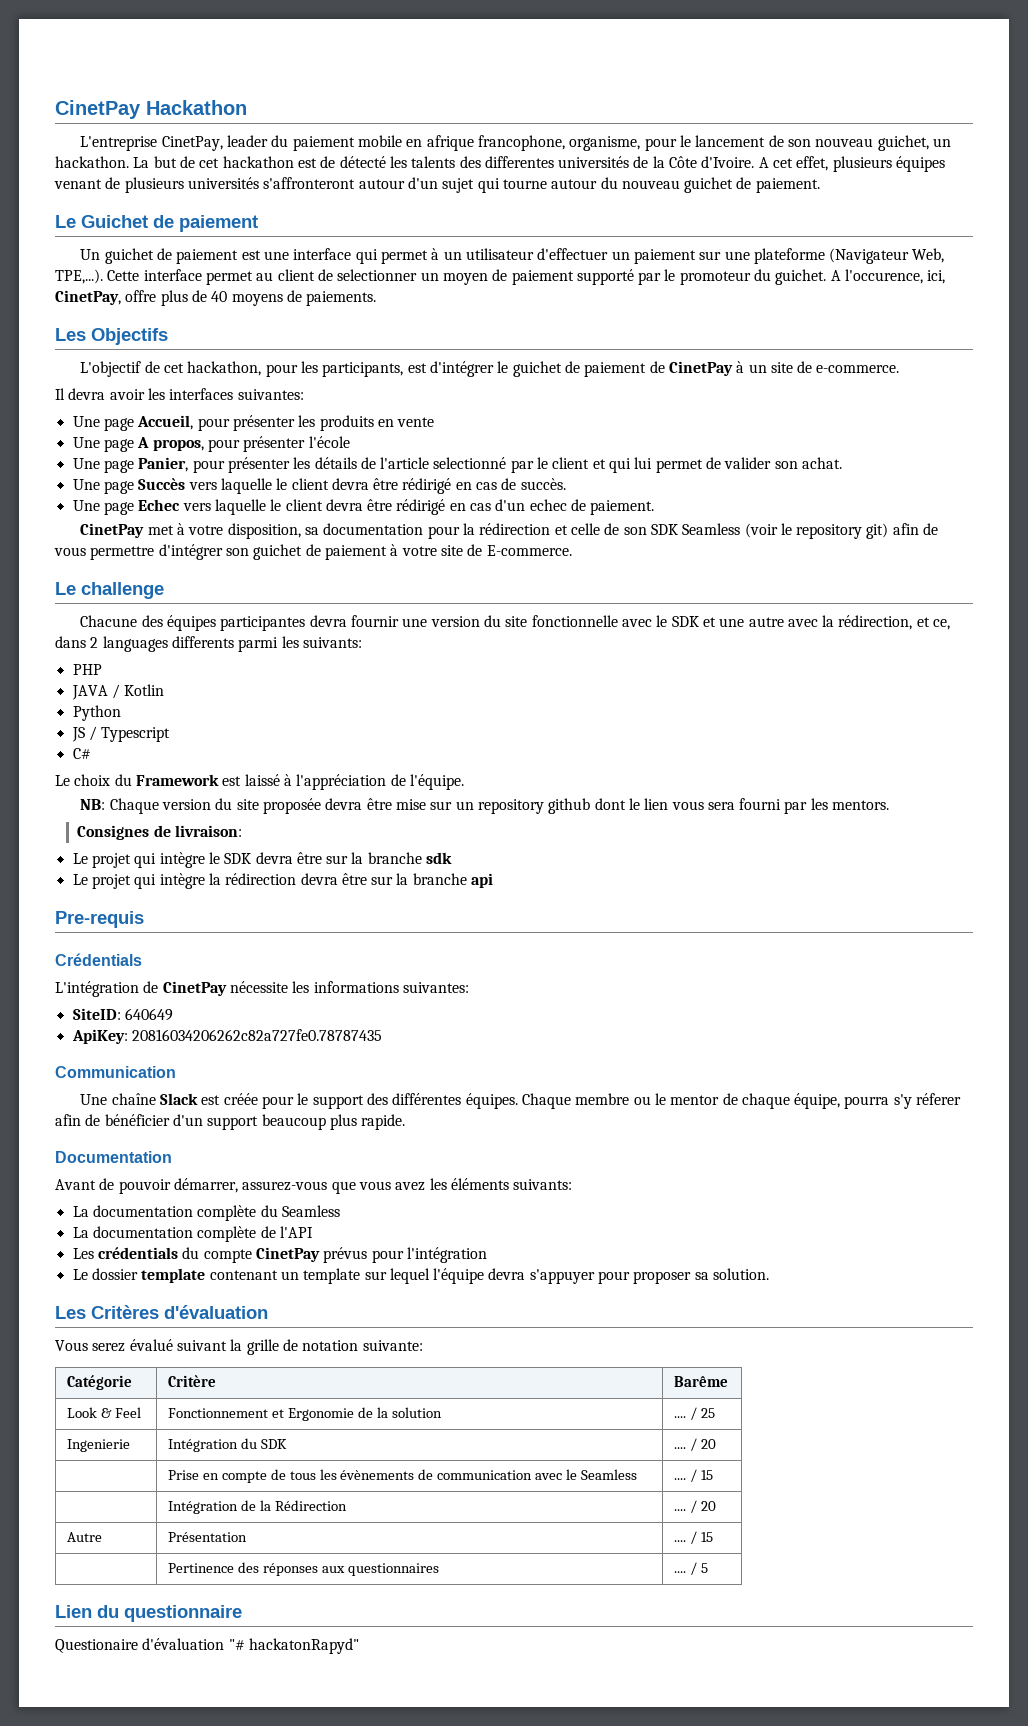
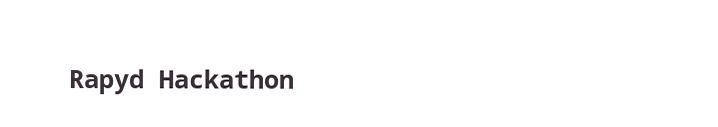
[55,100,141,119] CinetPay -> [68,69,144,95] Rapyd
[80,135,951,151] [55,156,946,172] [54,177,820,193] [55,215,258,232] [80,248,945,264] [55,269,946,285] [55,290,377,306] [55,328,168,345] [80,361,900,377] [55,388,304,400] [72,415,435,431] [72,436,350,452] [72,457,843,473] [72,478,566,494] [72,499,655,515] [80,523,939,539] [54,544,572,560] [55,582,164,599] [80,615,951,631] [55,636,362,652] [72,664,102,675] [71,684,165,700] [72,705,121,721] [71,726,171,742] [72,748,91,759] [55,774,464,790] [80,798,890,814] [77,825,243,840] [72,852,453,868] [72,873,494,889] [55,911,144,928] [55,953,142,966] [55,981,469,997] [72,1008,173,1021] [71,1029,382,1044] [55,1066,176,1078] [80,1093,962,1109] [55,1114,406,1130] [55,1151,172,1163] [55,1178,573,1194] [72,1205,340,1221] [72,1226,313,1242] [72,1247,487,1263] [72,1268,770,1284] [55,1305,268,1319] [55,1339,423,1355] [66,1375,132,1390] [167,1375,216,1387] [673,1376,728,1387] [66,1407,141,1418] [167,1407,442,1421] [673,1407,715,1420] [66,1439,130,1452] [167,1438,287,1452] [673,1438,716,1451] [167,1469,638,1483] [673,1469,713,1482] [167,1500,347,1514] [673,1500,716,1513] [66,1532,102,1542] [167,1532,247,1542] [673,1531,713,1544] [167,1562,439,1576] [673,1562,708,1575] [55,1605,242,1622] [55,1638,359,1654] // L'entreprise CinetPay, leader du paiement mobile en afrique francophone, organisme, pour le lancement de son nouveau guichet, un hackathon. La but de cet hackathon est de détecté les talents des differentes universités de la Côte d'Ivoire. A cet effet, plusieurs équipes venant de plusieurs universités s'affronteront autour d'un sujet qui tourne autour du nouveau guichet de paiement. // Le Guichet de paiement // Un guichet de paiement est une interface qui permet à un utilisateur d'effectuer un paiement sur une plateforme (Navigateur Web, TPE,...). Cette interface permet au client de selectionner un moyen de paiement supporté par le promoteur du guichet. A l'occurence, ici, CinetPay, offre plus de 40 moyens de paiements. // Les Objectifs // L'objectif de cet hackathon, pour les participants, est d'intégrer le guichet de paiement de CinetPay à un site de e-commerce. // Il devra avoir les interfaces suivantes: // Une page Accueil, pour présenter les produits en vente // Une page A propos, pour présenter l'école // Une page Panier, pour présenter les détails de l'article selectionné par le client et qui lui permet de valider son achat. // Une page Succès vers laquelle le client devra être rédirigé en cas de succès. // Une page Echec vers laquelle le client devra être rédirigé en cas d'un echec de paiement. // CinetPay met à votre disposition, sa documentation pour la rédirection et celle de son SDK Seamless (voir le repository git) afin de vous permettre d'intégrer son guichet de paiement à votre site de E-commerce. // Le challenge // Chacune des équipes participantes devra fournir une version du site fonctionnelle avec le SDK et une autre avec la rédirection, et ce, dans 2 languages differents parmi les suivants: // PHP // JAVA / Kotlin // Python // JS / Typescript // C# // Le choix du Framework est laissé à l'appréciation de l'équipe. // NB: Chaque version du site proposée devra être mise sur un repository github dont le lien vous sera fourni par les mentors. // Consignes de livraison: // Le projet qui intègre le SDK devra être sur la branche sdk // Le projet qui intègre la rédirection devra être sur la branche api // Pre-requis // Crédentials // L'intégration de CinetPay nécessite les informations suivantes: // SiteID: 640649 // ApiKey: 20816034206262c82a727fe0.78787435 // Communication // Une chaîne Slack est créée pour le support des différentes équipes. Chaque membre ou le mentor de chaque équipe, pourra s'y réferer afin de bénéficier d'un support beaucoup plus rapide. // Documentation // Avant de pouvoir démarrer, assurez-vous que vous avez les éléments suivants: // La documentation complète du Seamless // La documentation complète de l'API // Les crédentials du compte CinetPay prévus pour l'intégration // Le dossier template contenant un template sur lequel l'équipe devra s'appuyer pour proposer sa solution. // Les Critères d'évaluation // Vous serez évalué suivant la grille de notation suivante: // Catégorie | Critère | Barême // Look & Feel | Fonctionnement et Ergonomie de la solution | .... / 25 // Ingenierie | Intégration du SDK | .... / 20 // | Prise en compte de tous les évènements de communication avec le Seamless | .... / 15 // | Intégration de la Rédirection | .... / 20 // Autre | Présentation | .... / 15 // | Pertinence des réponses aux questionnaires | .... / 5 // Lien du questionnaire // Questionaire d'évaluation "# hackatonRapyd" -> (294, 79) none

